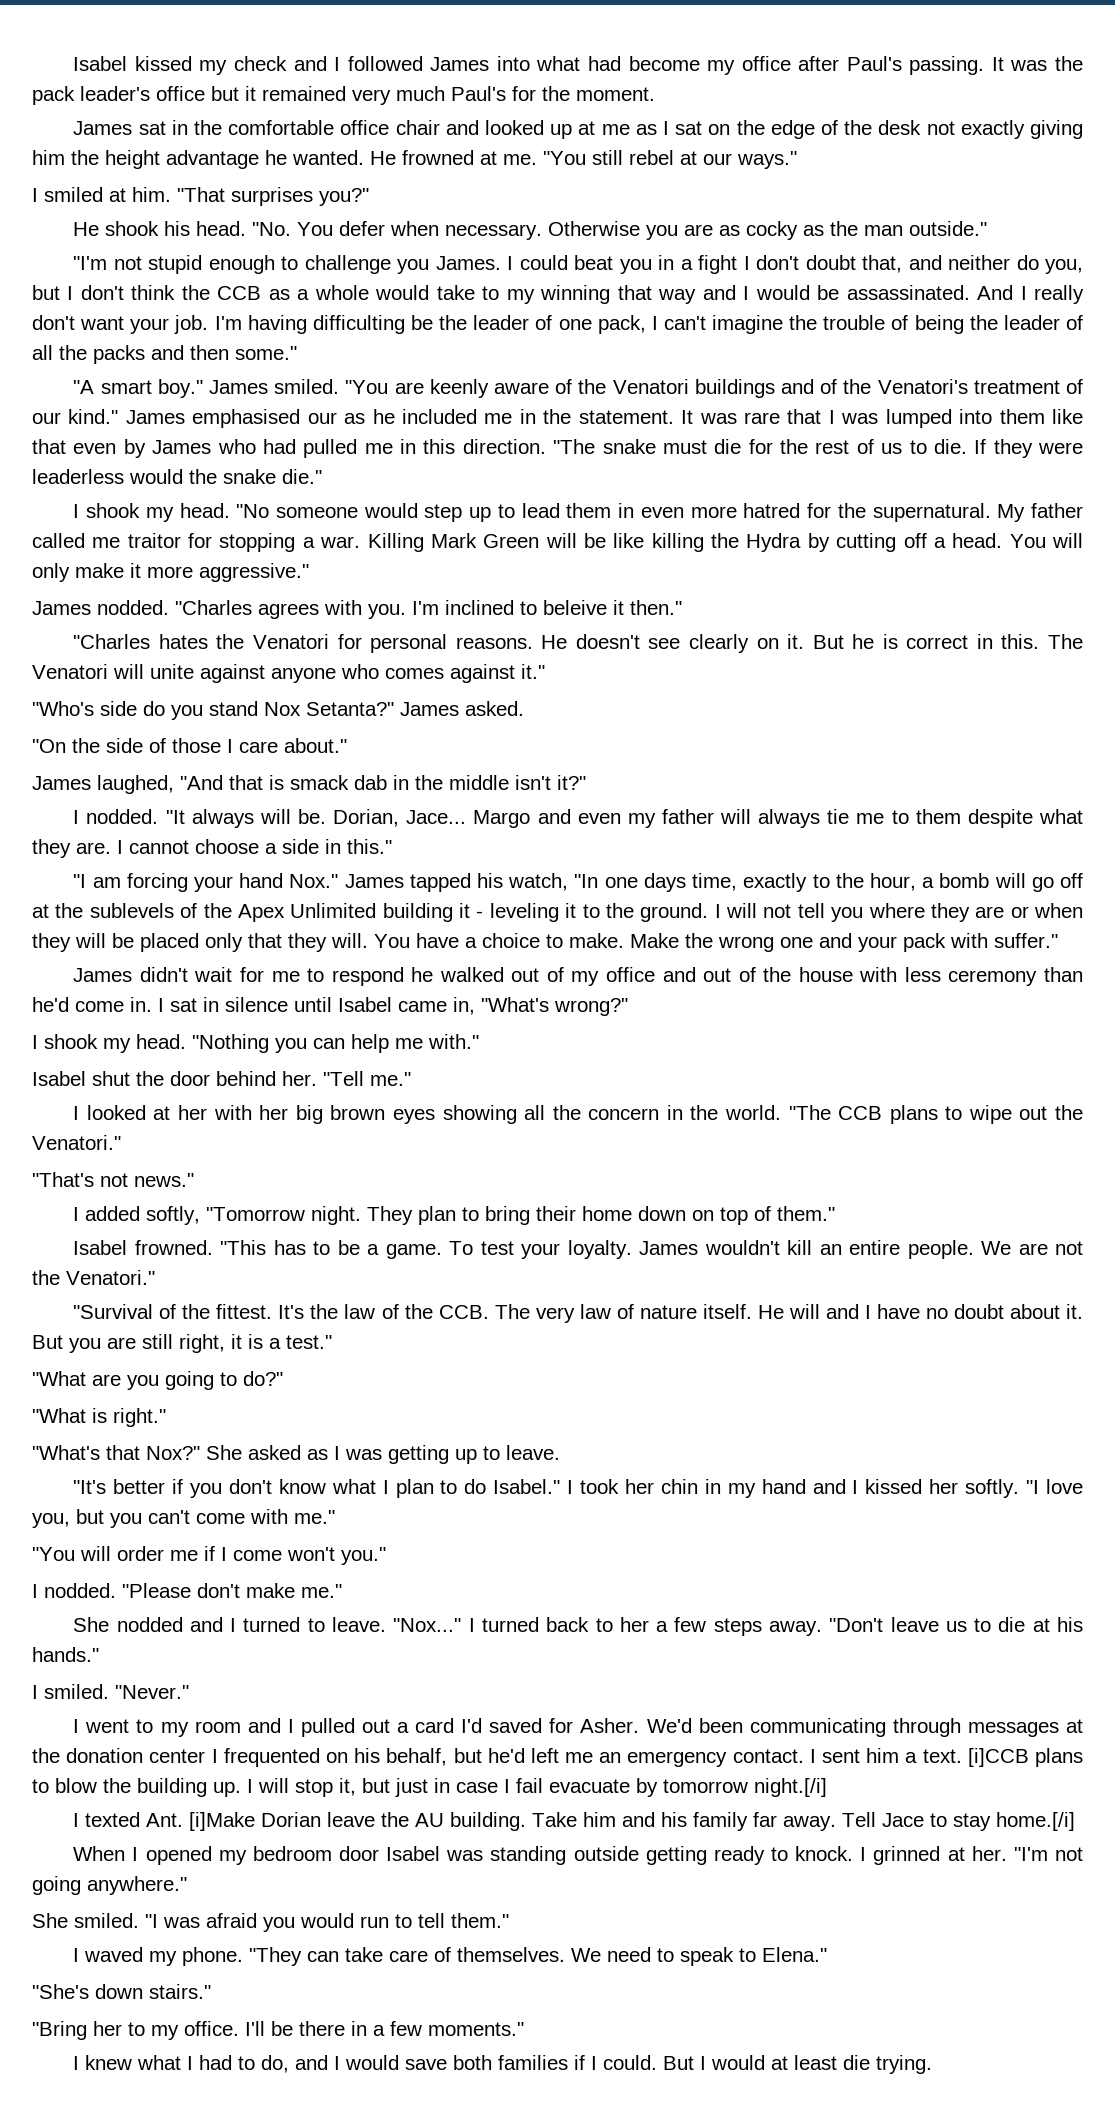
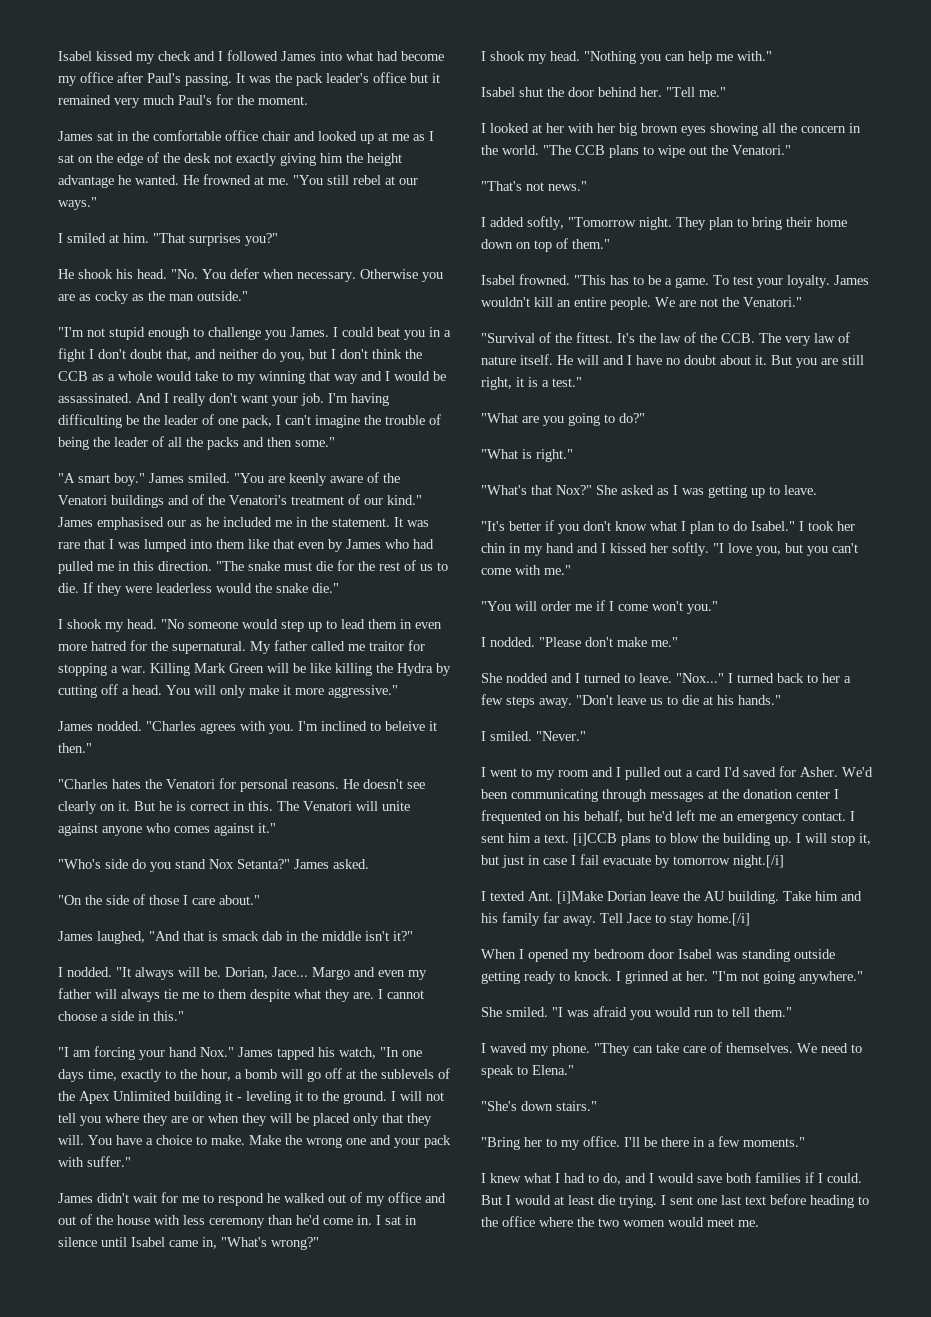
(933, 2064) none -> [661,1194,869,1208] [481,1216,759,1227] I sent one last text before heading to the office where the two women would meet me.

